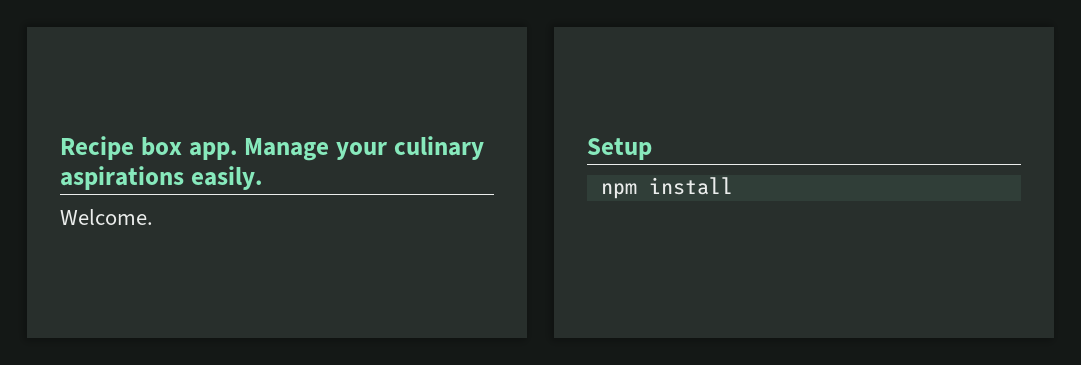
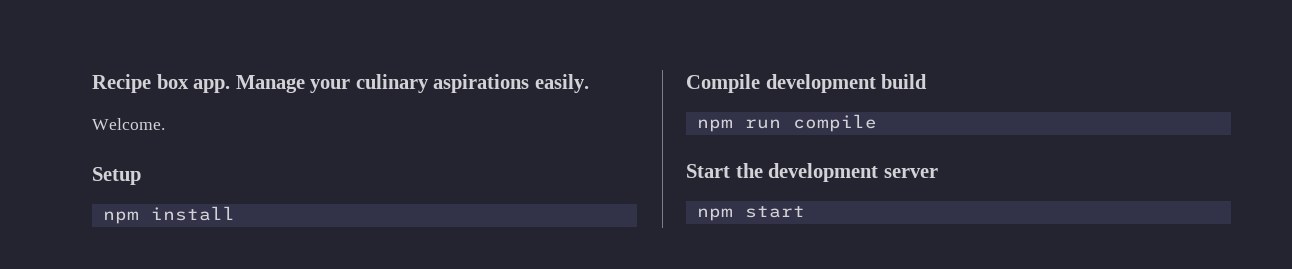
(733, 186) none -> [686,74,928,93] [696,114,877,132] [686,163,938,182] [696,206,805,221] // Compile development build // npm run compile // Start the development server // npm start

